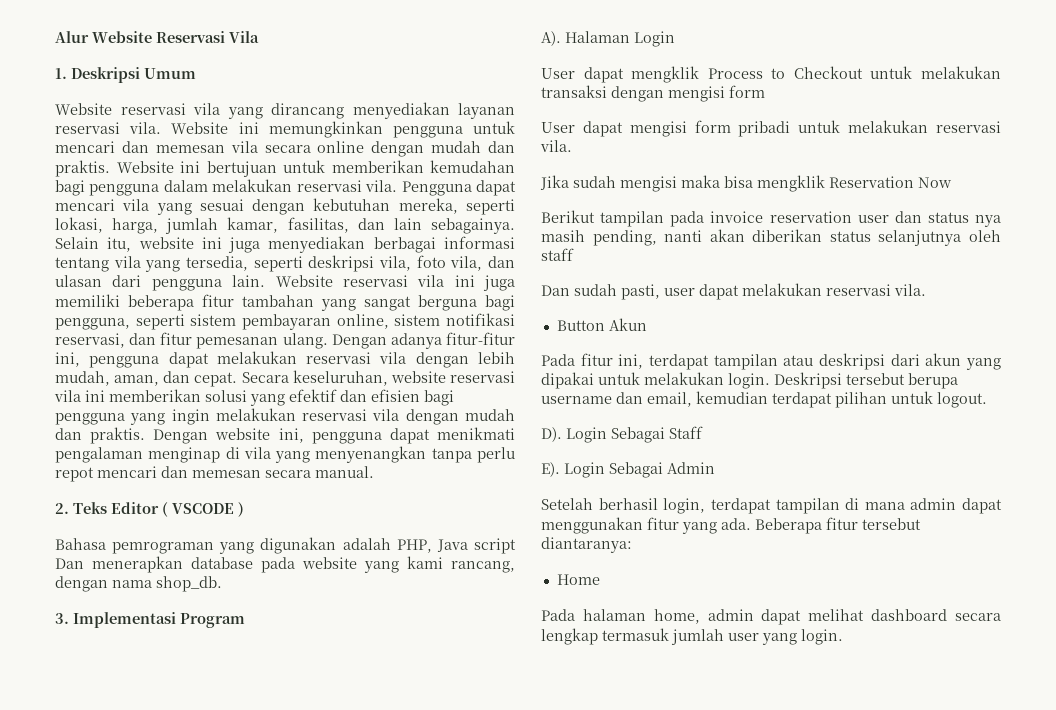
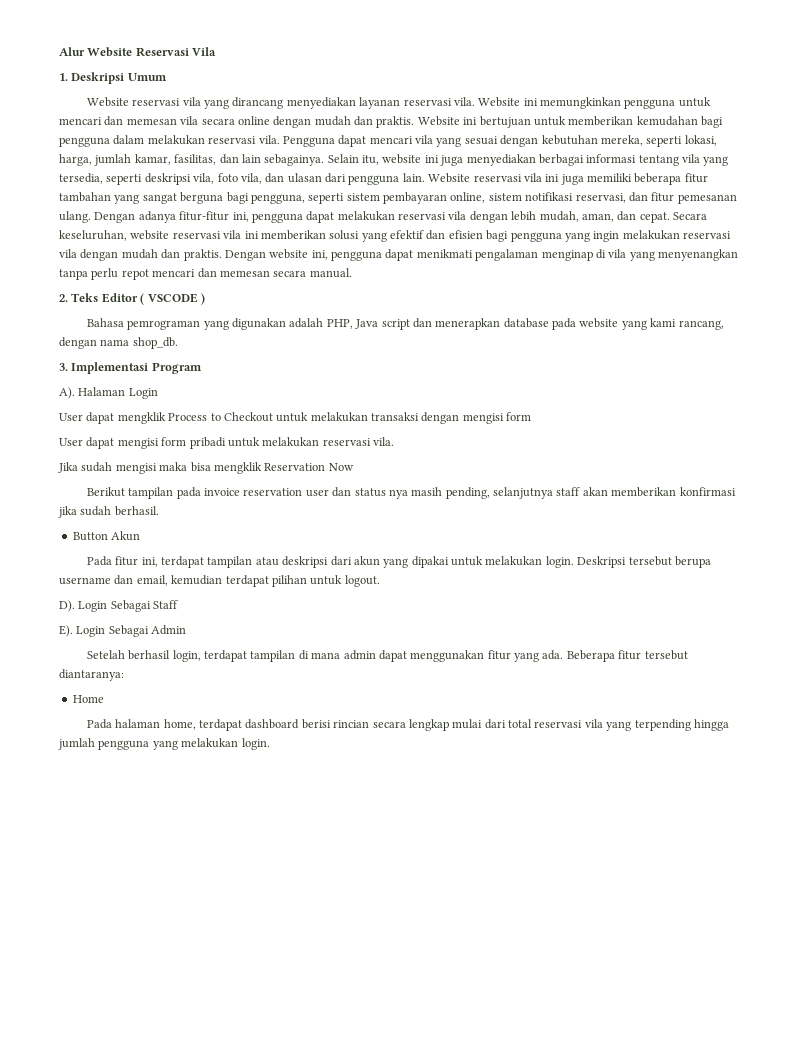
[55,558,84,569] Dan -> [412,318,432,328] dan
[664,229,1001,246] [541,248,574,261] [541,283,926,300] nanti akan diberikan status selanjutnya oleh staff // Dan sudah pasti, user dapat melakukan reservasi vila. -> [493,487,736,499] [58,506,159,518] selanjutnya staff akan memberikan konfirmasi jika sudah berhasil.
[707,609,1001,625] [541,628,797,645] admin dapat melihat dashboard secara lengkap termasuk jumlah user yang -> [199,719,729,731] [58,738,239,750] terdapat dashboard berisi rincian secara lengkap mulai dari total reservasi vila yang terpending hingga jumlah pengguna yang melakukan

